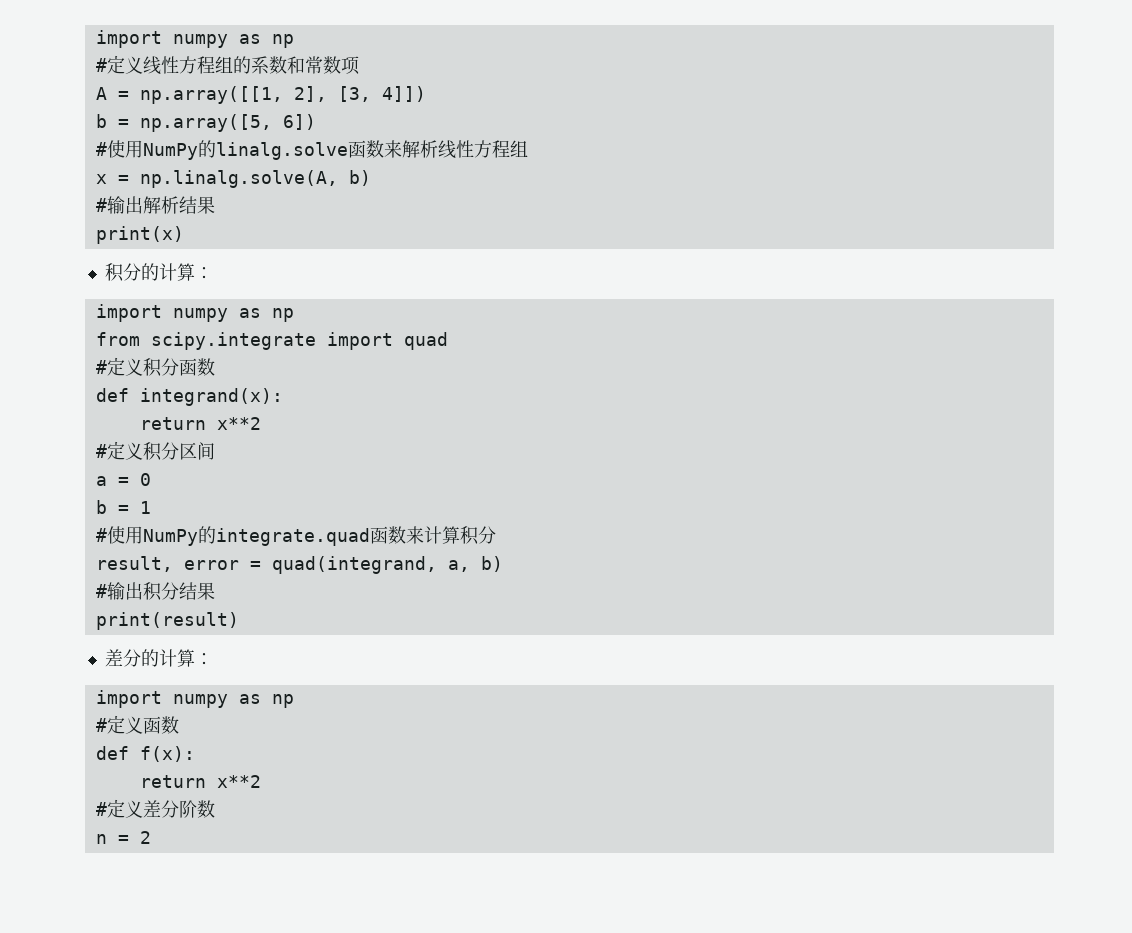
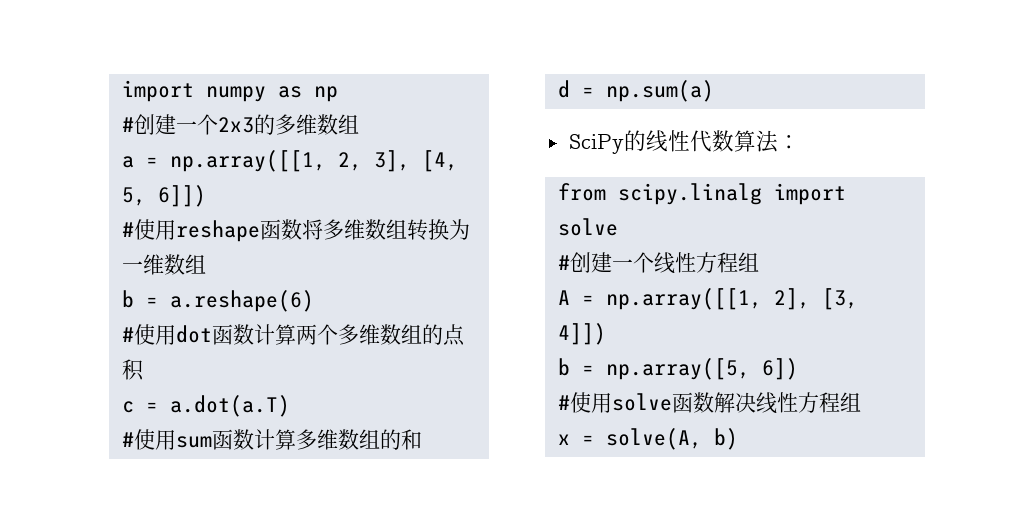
[95,30,294,48] [95,55,360,75] import numpy as np // #定义线性方程组的系数和常数项 -> [121,80,338,102] [121,114,359,135] [121,150,458,172] [121,185,206,207] [121,219,470,242] [121,254,206,275] [121,290,314,312] [121,324,465,346] [121,359,144,381] [121,395,290,417] [121,429,422,450] [557,80,714,102] [568,130,800,154] [557,183,846,205] [557,218,618,236] [557,252,759,274] import numpy as np // #创建一个2x3的多维数组 // a = np.array([[1, 2, 3], [4, 5, 6]]) // #使用reshape函数将多维数组转换为一维数组 // b = a.reshape(6) // #使用dot函数计算两个多维数组的点积 // c = a.dot(a.T) // #使用sum函数计算多维数组的和 // d = np.sum(a) // SciPy的线性代数算法： // from scipy.linalg import solve // #创建一个线性方程组
[142,140,438,160] NumPy的linalg.solve函数来解析 -> [611,392,756,413] solve函数解决
[139,170,371,188] [95,196,215,214] [95,226,184,244] [104,263,213,282] [95,304,294,322] [95,332,448,350] [95,357,215,377] [95,388,283,406] [139,417,261,430] [95,441,215,461] [95,473,151,486] [95,500,151,514] [95,526,496,546] [95,556,503,574] [95,582,215,601] [95,612,239,630] [104,649,213,667] [95,690,294,708] [95,715,179,734] [95,746,195,762] [139,775,261,788] [95,799,215,818] [95,831,151,844] np.linalg.solve(A, b) // #输出解析结果 // print(x) // 积分的计算： // import numpy as np // from scipy.integrate import quad // #定义积分函数 // def integrand(x): // return x**2 // #定义积分区间 // a = 0 // b = 1 // #使用NumPy的integrate.quad函数来计算积分 // result, error = quad(integrand, a, b) // #输出积分结果 // print(result) // 差分的计算： // import numpy as np // #定义函数 // def f(x): // return x**2 // #定义差分阶数 // n = 2 -> [605,428,738,450] solve(A, b)

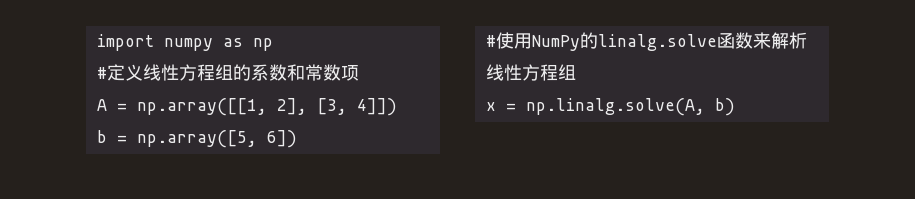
[133,114,359,135] [121,150,458,172] [121,185,206,207] [121,219,470,242] [121,254,206,275] [121,290,314,312] [121,324,465,346] [121,359,144,381] [121,395,290,417] [121,429,422,450] [557,80,714,102] [568,130,800,154] [557,183,846,205] [557,218,618,236] [557,252,759,274] 创建一个2x3的多维数组 // a = np.array([[1, 2, 3], [4, 5, 6]]) // #使用reshape函数将多维数组转换为一维数组 // b = a.reshape(6) // #使用dot函数计算两个多维数组的点积 // c = a.dot(a.T) // #使用sum函数计算多维数组的和 // d = np.sum(a) // SciPy的线性代数算法： // from scipy.linalg import solve // #创建一个线性方程组 -> [106,64,359,81] 定义线性方程组的系数和常数项
[611,392,756,413] solve函数解决 -> [531,32,807,51] NumPy的linalg.solve函数来解析
[605,428,702,450] solve(A, -> [525,98,705,116] np.linalg.solve(A,

